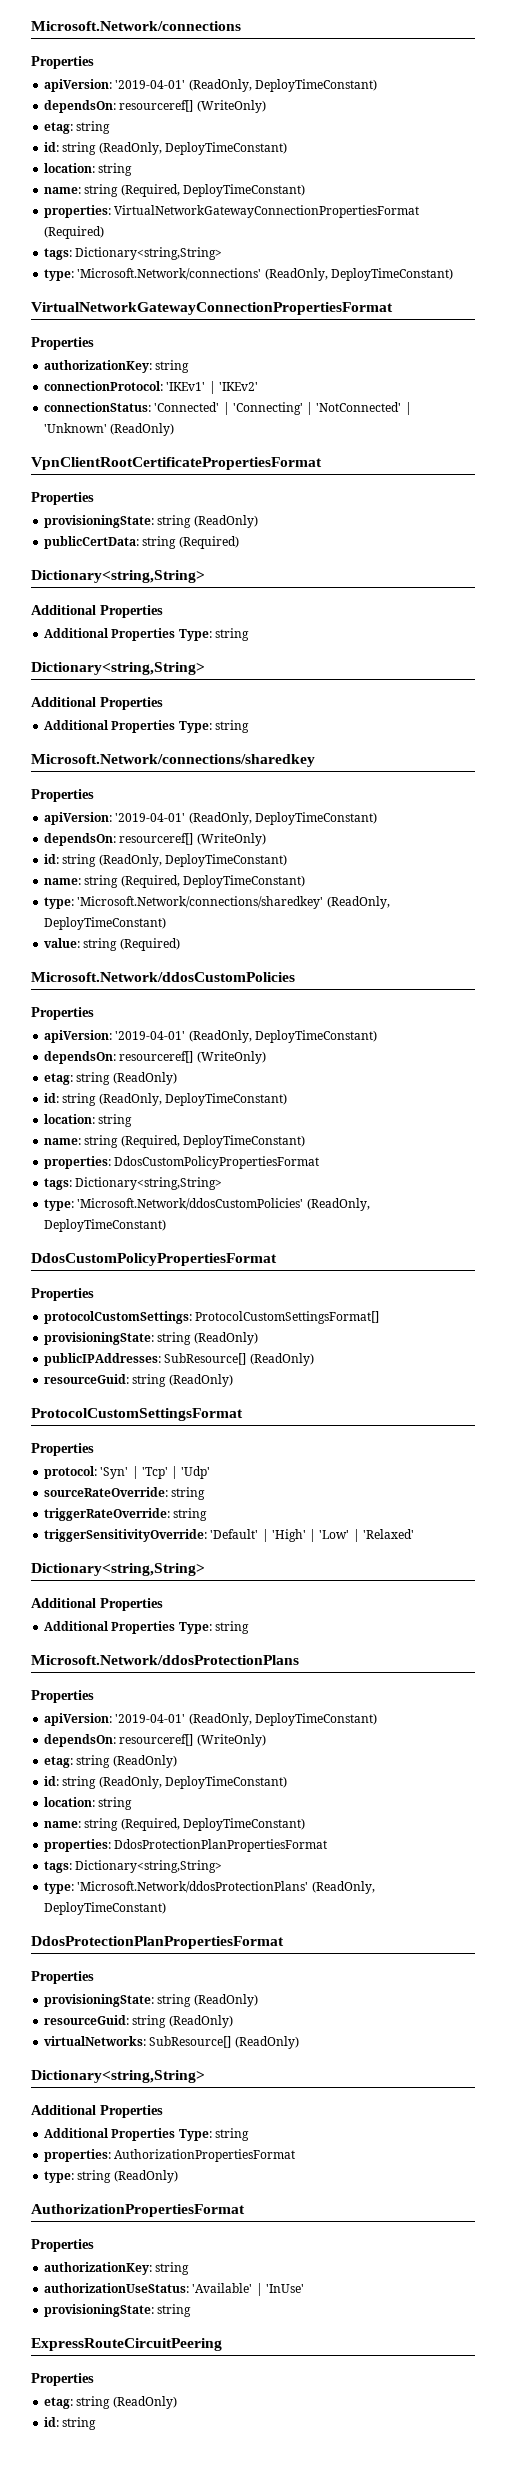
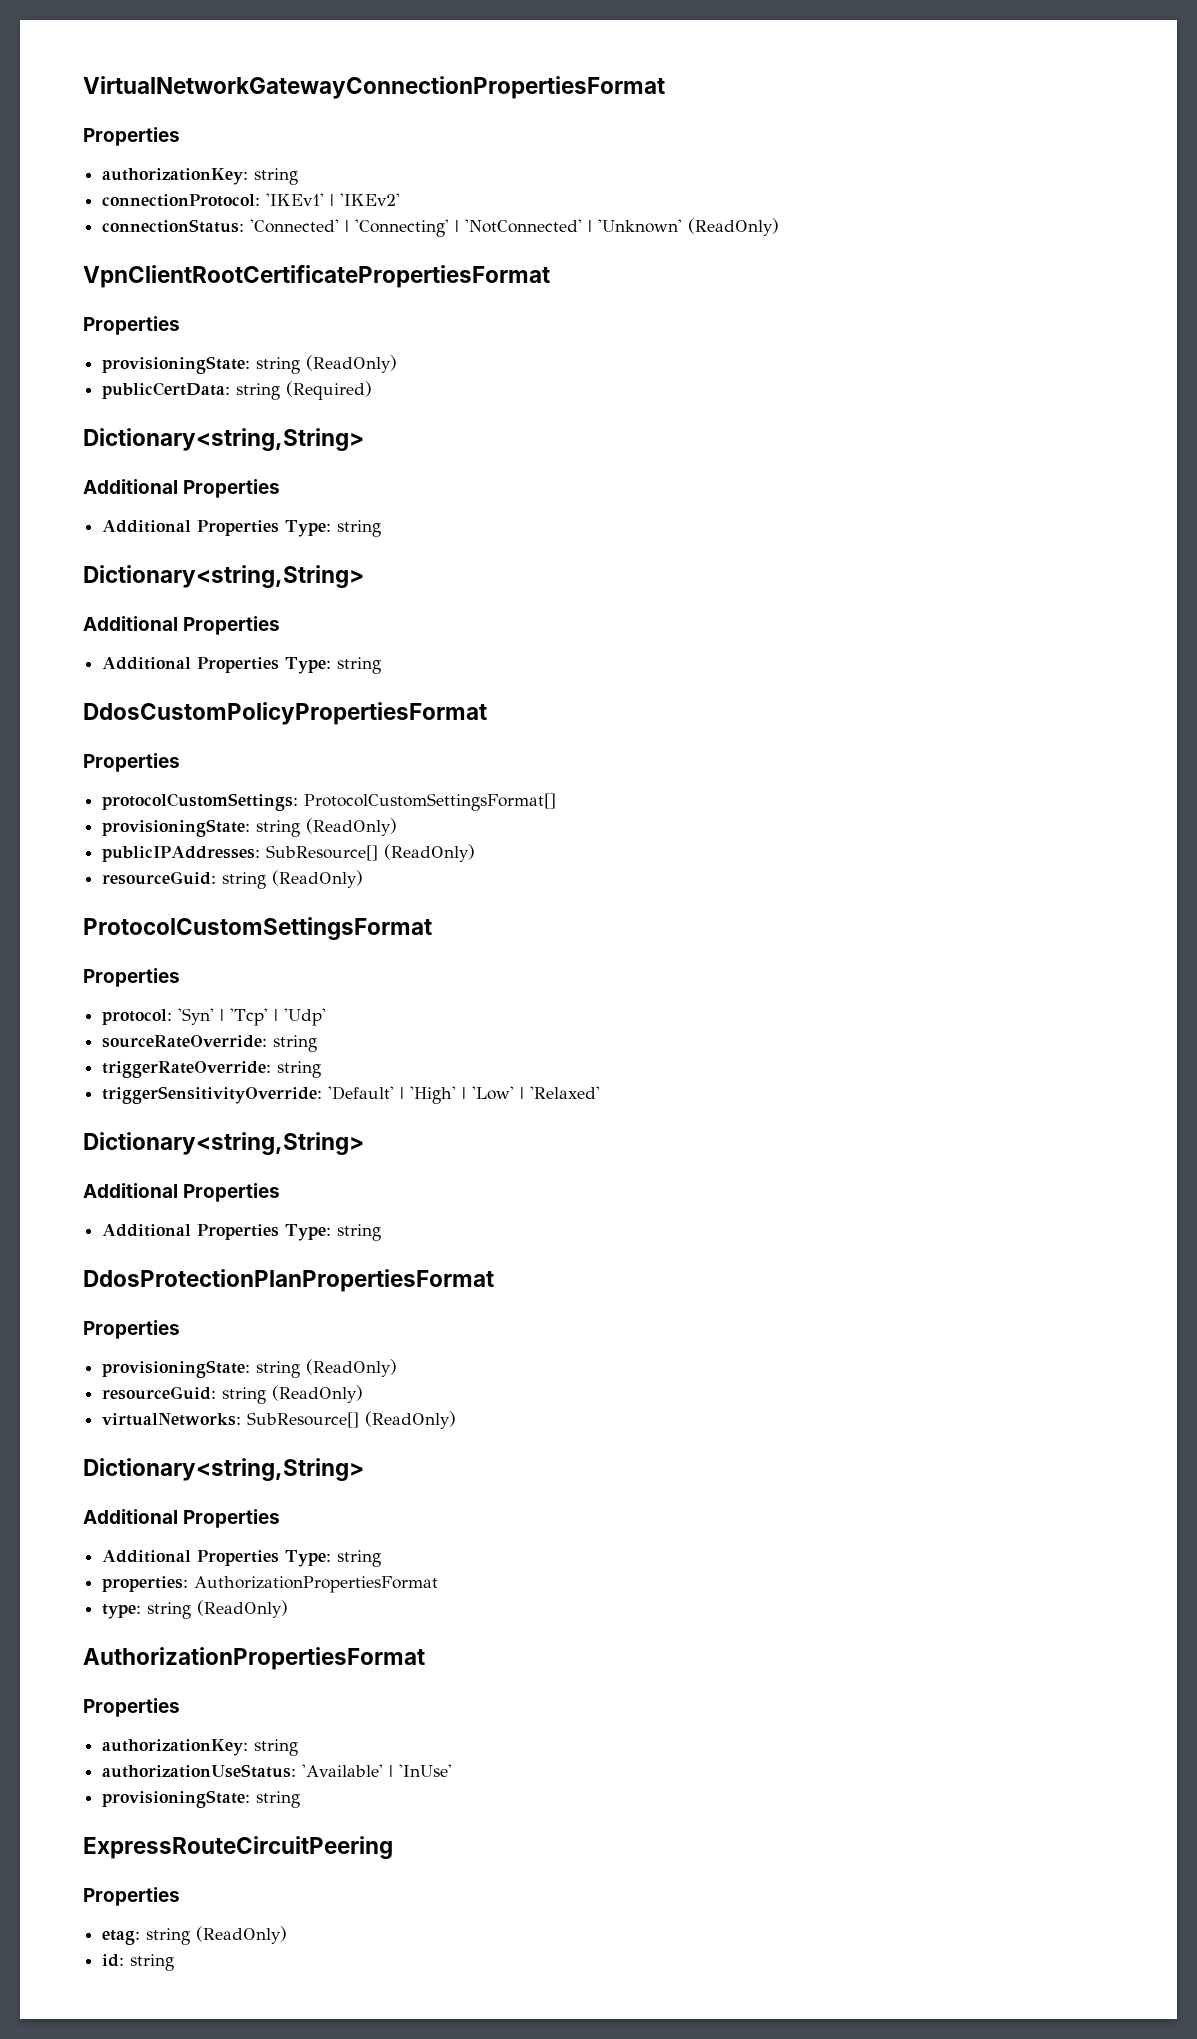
[31,21,241,31] [31,56,94,69] [44,79,377,92] [44,100,266,113] [44,121,111,134] [44,142,287,155] [44,163,133,176] [44,184,305,197] [44,205,420,218] [44,226,105,239] [44,247,223,260] [44,268,453,281] Microsoft.Network/connections // Properties // apiVersion: '2019-04-01' (ReadOnly, DeployTimeConstant) // dependsOn: resourceref[] (WriteOnly) // etag: string // id: string (ReadOnly, DeployTimeConstant) // location: string // name: string (Required, DeployTimeConstant) // properties: VirtualNetworkGatewayConnectionPropertiesFormat (Required) // tags: Dictionary<string,String> // type: 'Microsoft.Network/connections' (ReadOnly, DeployTimeConstant) // -> (83, 87) none
[31,754,315,767] [31,789,94,802] [44,812,377,825] [44,833,266,846] [44,854,287,867] [44,875,305,888] [44,896,390,909] [44,917,167,930] [44,938,180,951] [31,972,295,982] [31,1007,94,1020] [44,1030,377,1043] [44,1051,266,1064] [44,1072,177,1085] [44,1093,287,1106] [44,1114,133,1127] [44,1135,305,1148] [44,1156,320,1169] [44,1177,223,1190] [44,1198,370,1211] [44,1219,167,1232] // Microsoft.Network/connections/sharedkey // Properties // apiVersion: '2019-04-01' (ReadOnly, DeployTimeConstant) // dependsOn: resourceref[] (WriteOnly) // id: string (ReadOnly, DeployTimeConstant) // name: string (Required, DeployTimeConstant) // type: 'Microsoft.Network/connections/sharedkey' (ReadOnly, DeployTimeConstant) // value: string (Required) // Microsoft.Network/ddosCustomPolicies // Properties // apiVersion: '2019-04-01' (ReadOnly, DeployTimeConstant) // dependsOn: resourceref[] (WriteOnly) // etag: string (ReadOnly) // id: string (ReadOnly, DeployTimeConstant) // location: string // name: string (Required, DeployTimeConstant) // properties: DdosCustomPolicyPropertiesFormat // tags: Dictionary<string,String> // type: 'Microsoft.Network/ddosCustomPolicies' (ReadOnly, DeployTimeConstant) -> (382, 665) none
[31,1655,299,1665] [31,1690,94,1703] [44,1713,377,1726] [44,1734,266,1747] [44,1755,177,1768] [44,1776,287,1789] [44,1797,133,1810] [44,1818,305,1831] [44,1839,328,1852] [44,1860,223,1873] [44,1881,375,1894] [44,1902,167,1915] // Microsoft.Network/ddosProtectionPlans // Properties // apiVersion: '2019-04-01' (ReadOnly, DeployTimeConstant) // dependsOn: resourceref[] (WriteOnly) // etag: string (ReadOnly) // id: string (ReadOnly, DeployTimeConstant) // location: string // name: string (Required, DeployTimeConstant) // properties: DdosProtectionPlanPropertiesFormat // tags: Dictionary<string,String> // type: 'Microsoft.Network/ddosProtectionPlans' (ReadOnly, DeployTimeConstant) -> (382, 1232) none

